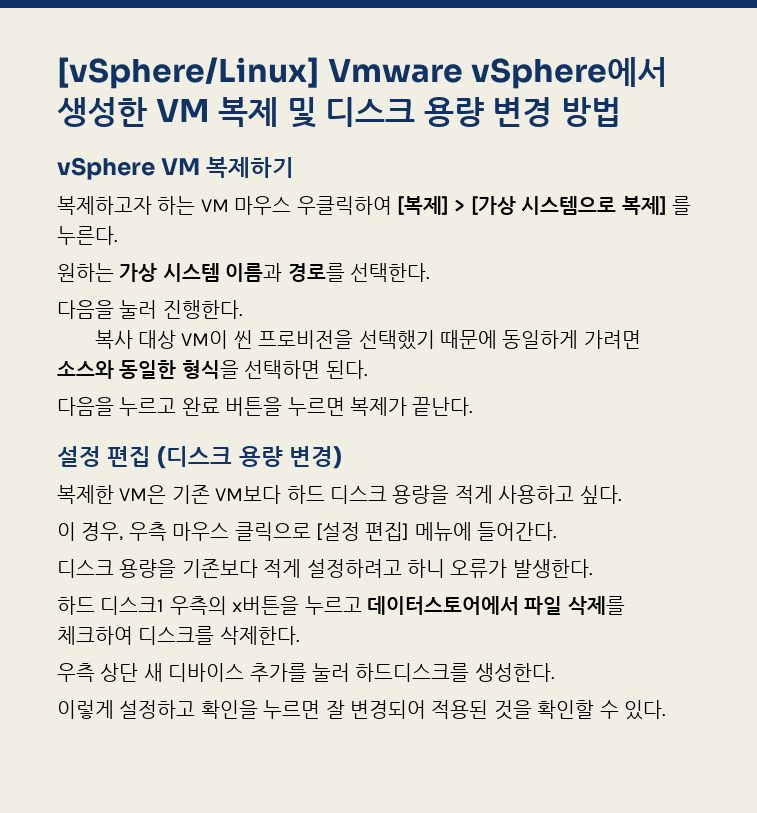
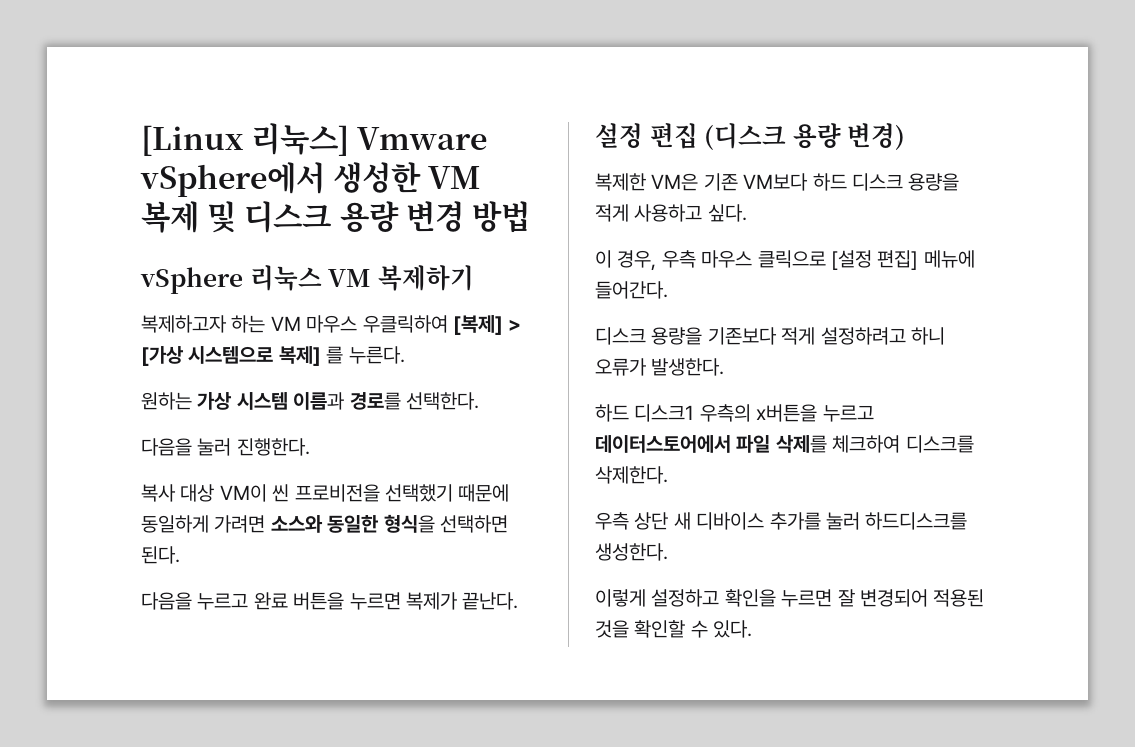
[57,57,319,89] [vSphere/Linux] -> [141,123,350,156] [Linux 리눅스]
(155, 168) none -> [249,265,322,291] 리눅스

